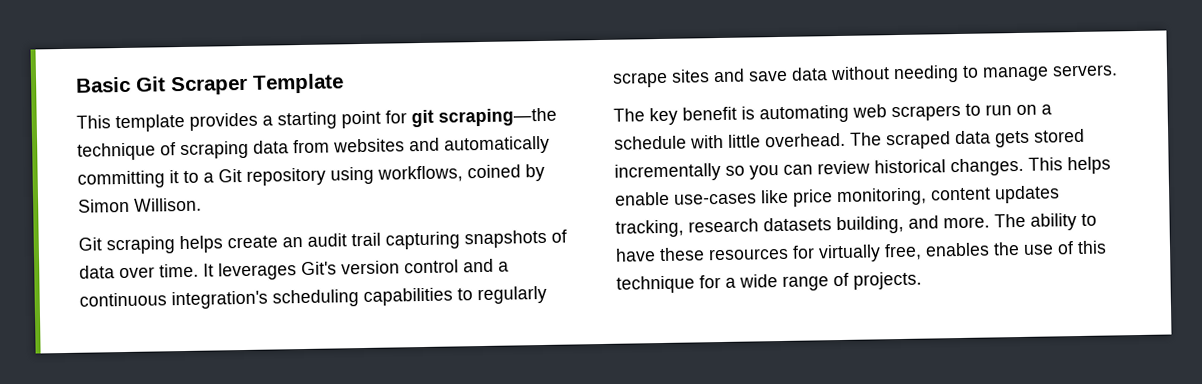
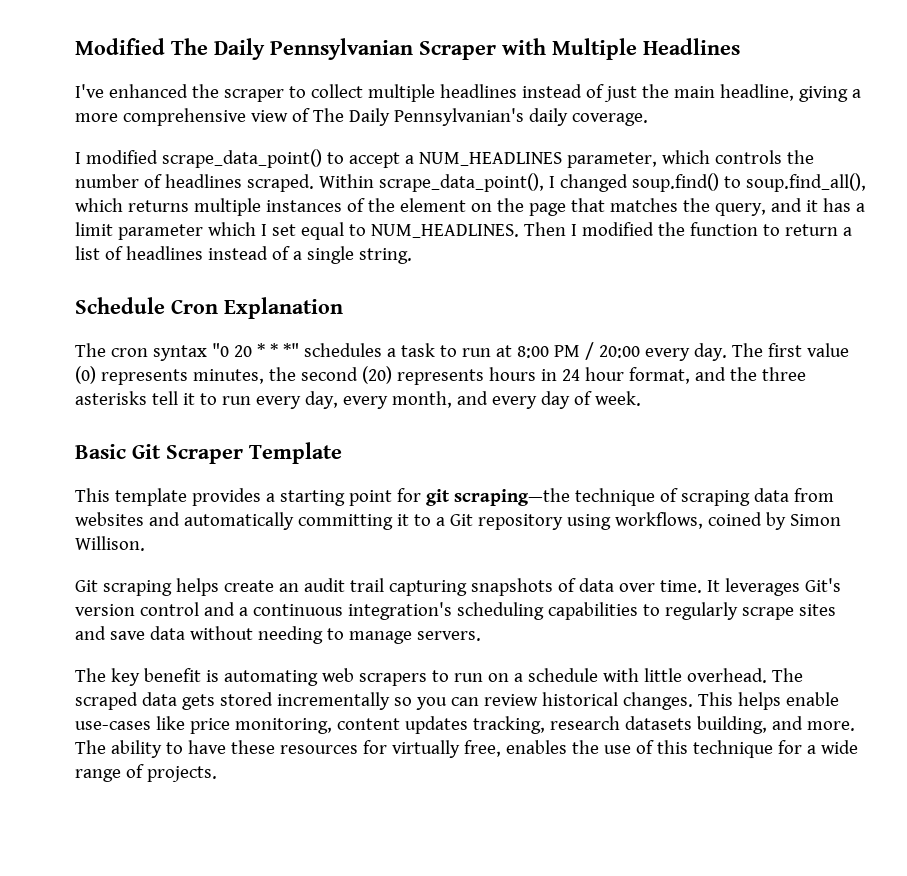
(76, 84) none -> [75,38,740,60] [75,84,861,102] [75,108,648,126] [75,149,814,168] [75,173,866,192] [75,198,865,216] [75,222,852,240] [75,246,412,264] [75,297,343,319] [75,342,849,361] [75,366,806,385] [75,391,641,409] Modified The Daily Pennsylvanian Scraper with Multiple Headlines // I've enhanced the scraper to collect multiple headlines instead of just the main headline, giving a more comprehensive view of The Daily Pennsylvanian's daily coverage. // I modified scrape_data_point() to accept a NUM_HEADLINES parameter, which controls the number of headlines scraped. Within scrape_data_point(), I changed soup.find() to soup.find_all(), which returns multiple instances of the element on the page that matches the query, and it has a limit parameter which I set equal to NUM_HEADLINES. Then I modified the function to return a list of headlines instead of a single string. // Schedule Cron Explanation // The cron syntax "0 20 * * *" schedules a task to run at 8:00 PM / 20:00 every day. The first value (0) represents minutes, the second (20) represents hours in 24 hour format, and the three asterisks tell it to run every day, every month, and every day of week. //

